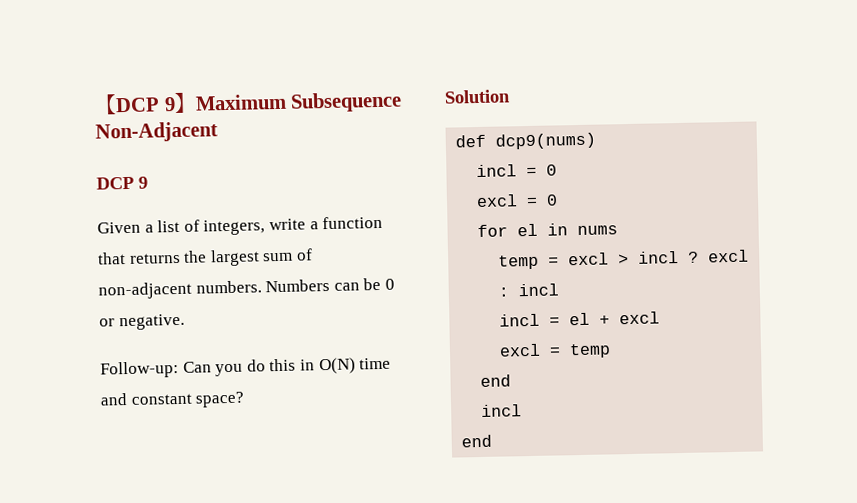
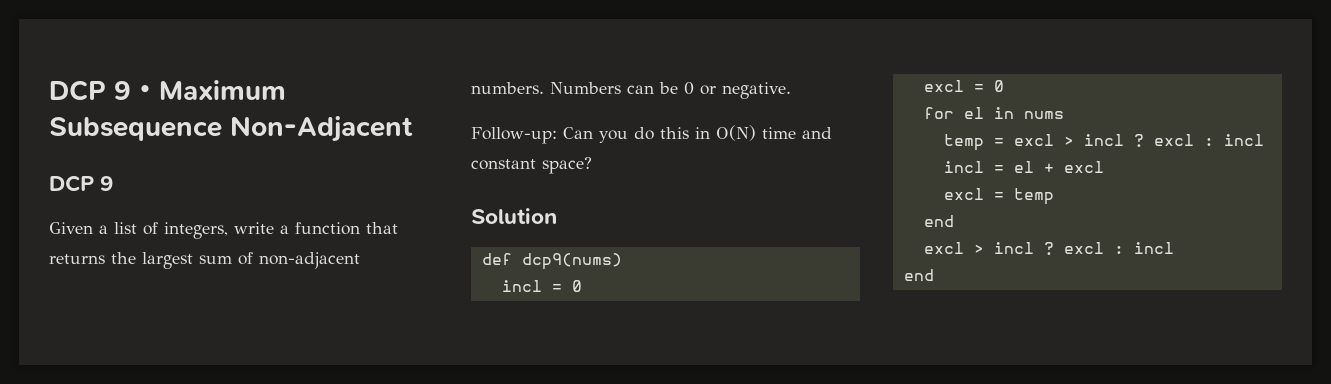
[94,92,197,115] 【DCP 9】 -> [49,80,159,101] DCP 9・
(512, 380) none -> [923,242,1124,255] excl > incl ? excl :

